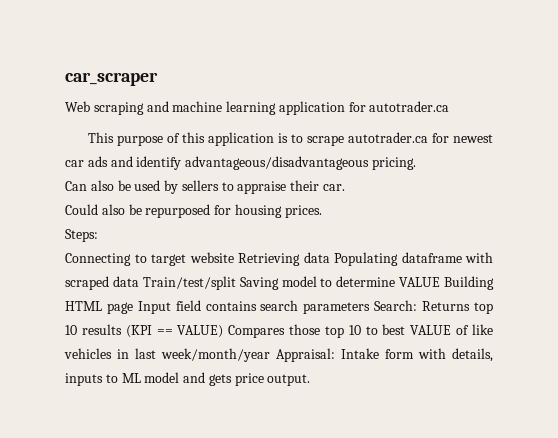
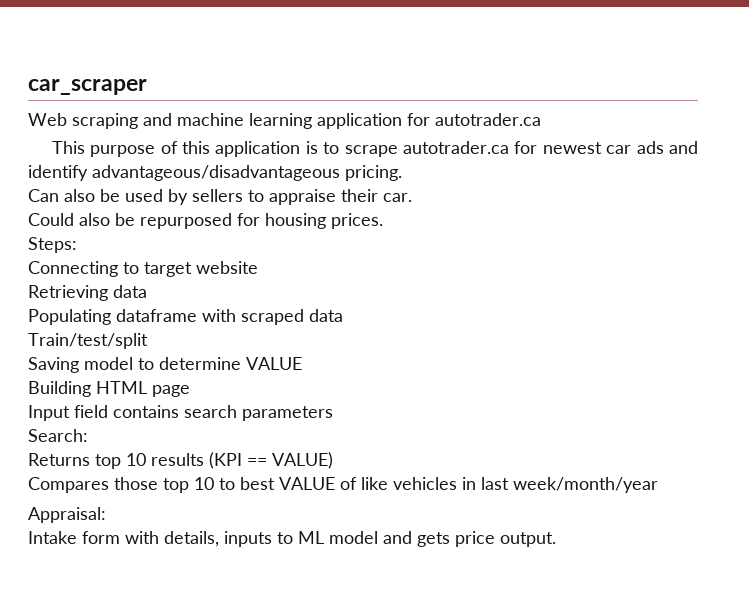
(234, 257) none -> (258, 267) //
(330, 257) none -> (147, 291) //
(139, 281) none -> (343, 315) //
(236, 283) none -> (148, 341) //
(441, 282) none -> (302, 363) //
(133, 308) none -> (190, 391) //
(371, 308) none -> (333, 413) //
(418, 305) none -> (88, 435) //
(224, 331) none -> (333, 460) //
(270, 355) none -> (658, 485) //
(335, 355) none -> (106, 515) //

